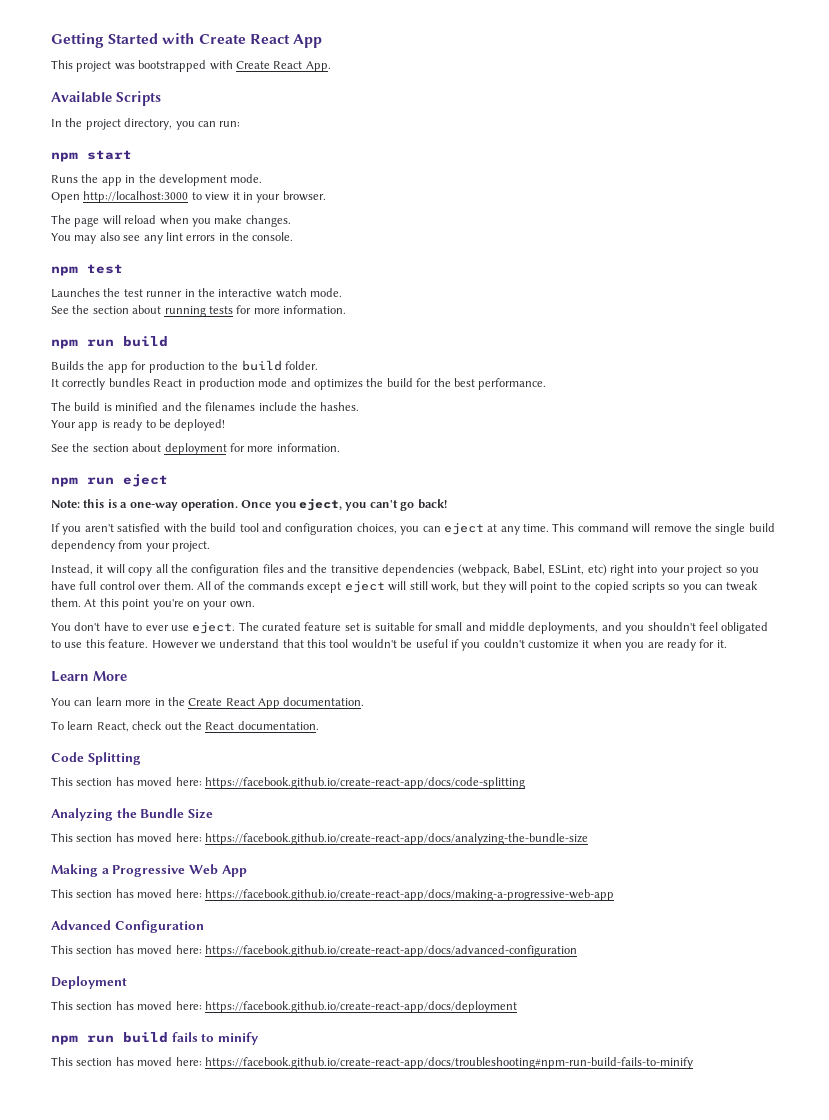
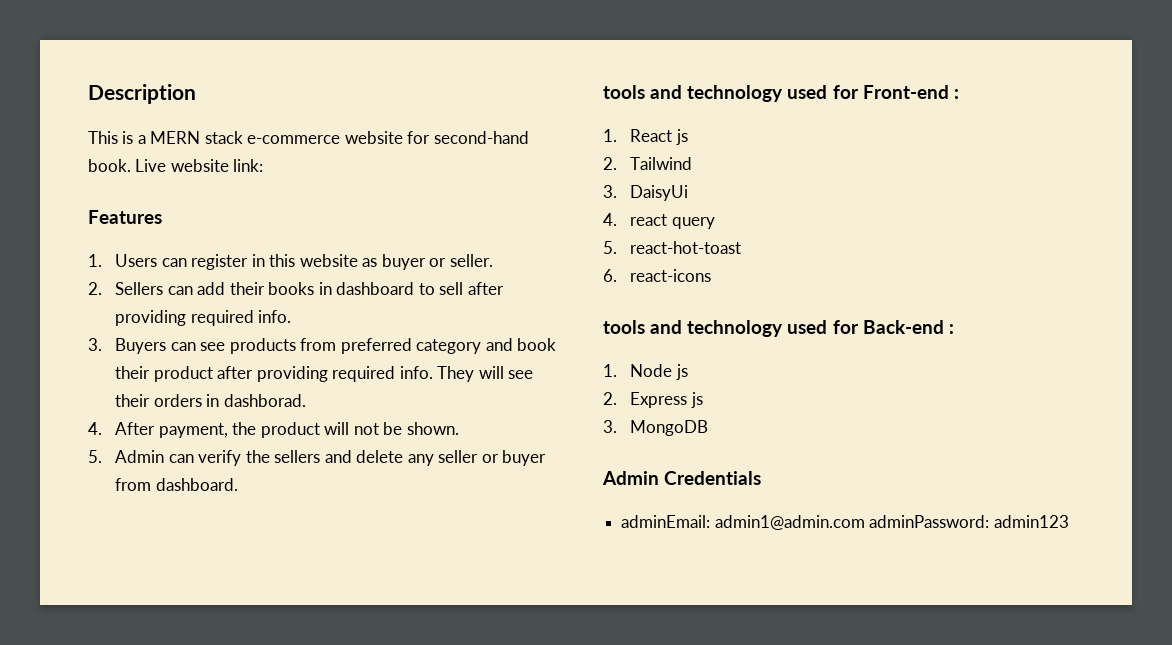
[51,33,322,48] [51,60,331,72] [51,91,161,106] [51,118,241,130] [51,150,132,162] [51,174,263,186] [51,191,326,203] [51,215,291,227] [51,232,294,244] [51,264,123,276] [51,288,342,298] [51,305,346,317] [51,336,168,349] [51,360,318,373] [51,378,547,390] [51,402,360,411] [51,419,226,431] [51,443,340,455] [51,474,168,487] [51,498,447,511] [51,523,775,535] [51,540,211,552] [51,564,759,576] [51,581,759,593] [51,598,255,610] [51,622,769,634] [51,639,727,651] [51,671,127,682] [51,697,365,709] [51,721,319,732] [51,752,141,765] [51,777,525,789] [51,808,213,821] [51,833,588,845] [51,864,247,877] [51,889,614,901] [51,920,204,933] [51,945,577,957] [51,976,127,989] [51,1001,517,1013] [51,1032,258,1045] [51,1057,693,1069] Getting Started with Create React App // This project was bootstrapped with Create React App. // Available Scripts // In the project directory, you can run: // npm start // Runs the app in the development mode. // Open http://localhost:3000 to view it in your browser. // The page will reload when you make changes. // You may also see any lint errors in the console. // npm test // Launches the test runner in the interactive watch mode. // See the section about running tests for more information. // npm run build // Builds the app for production to the build folder. // It correctly bundles React in production mode and optimizes the build for the best performance. // The build is minified and the filenames include the hashes. // Your app is ready to be deployed! // See the section about deployment for more information. // npm run eject // Note: this is a one-way operation. Once you eject, you can't go back! // If you aren't satisfied with the build tool and configuration choices, you can eject at any time. This command will remove the single build dependency from your project. // Instead, it will copy all the configuration files and the transitive dependencies (webpack, Babel, ESLint, etc) right into your project so you have full control over them. All of the commands except eject will still work, but they will point to the copied scripts so you can tweak them. At this point you're on your own. // You don't have to ever use eject. The curated feature set is suitable for small and middle deployments, and you shouldn't feel obligated to use this feature. However we understand that this tool wouldn't be useful if you couldn't customize it when you are ready for it. // Learn More // You can learn more in the Create React App documentation. // To learn React, check out the React documentation. // Code Splitting // This section has moved here: https://facebook.github.io/create-react-app/docs/code-splitting // Analyzing the Bundle Size // This section has moved here: https://facebook.github.io/create-react-app/docs/analyzing-the-bundle-size // Making a Progressive Web App // This section has moved here: https://facebook.github.io/create-react-app/docs/making-a-progressive-web-app // Advanced Configuration // This section has moved here: https://facebook.github.io/create-react-app/docs/advanced-configuration // Deployment // This section has moved here: https://facebook.github.io/create-react-app/docs/deployment // npm run build fails to minify // This section has moved here: https://facebook.github.io/create-react-app/docs/troubleshooting#npm-run-build-fails-to-minify -> [88,84,196,104] [88,131,529,144] [88,159,264,172] [88,210,162,224] [88,254,493,270] [88,282,504,295] [115,310,292,326] [88,338,557,354] [115,366,534,382] [115,394,306,407] [88,422,459,438] [88,450,546,466] [115,478,238,491] [603,85,959,102] [603,129,688,145] [603,157,693,170] [603,185,689,201] [603,213,715,229] [603,241,742,254] [603,269,712,282] [603,320,954,337] [603,364,688,380] [603,392,703,408] [603,420,709,436] [602,471,762,485] [621,515,1069,530] Description // This is a MERN stack e-commerce website for second-hand book. Live website link: // Features // 1. Users can register in this website as buyer or seller. // 2. Sellers can add their books in dashboard to sell after providing required info. // 3. Buyers can see products from preferred category and book their product after providing required info. They will see their orders in dashborad. // 4. After payment, the product will not be shown. // 5. Admin can verify the sellers and delete any seller or buyer from dashboard. // tools and technology used for Front-end : // 1. React js // 2. Tailwind // 3. DaisyUi // 4. react query // 5. react-hot-toast // 6. react-icons // tools and technology used for Back-end : // 1. Node js // 2. Express js // 3. MongoDB // Admin Credentials // adminEmail: admin1@admin.com adminPassword: admin123

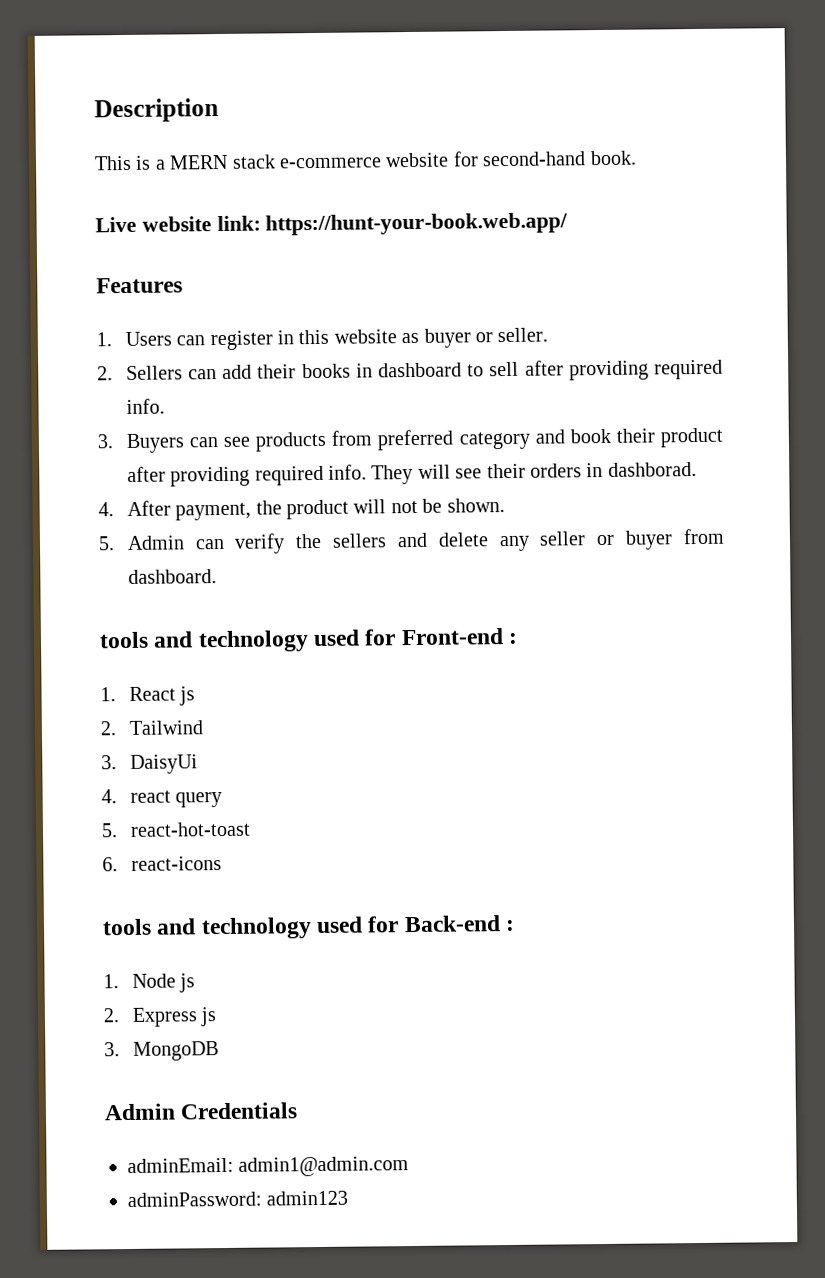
(131, 165) none -> (637, 158) //
(264, 165) none -> [265,212,569,236] https://hunt-your-book.web.app/
(865, 522) none -> (410, 1166) //

